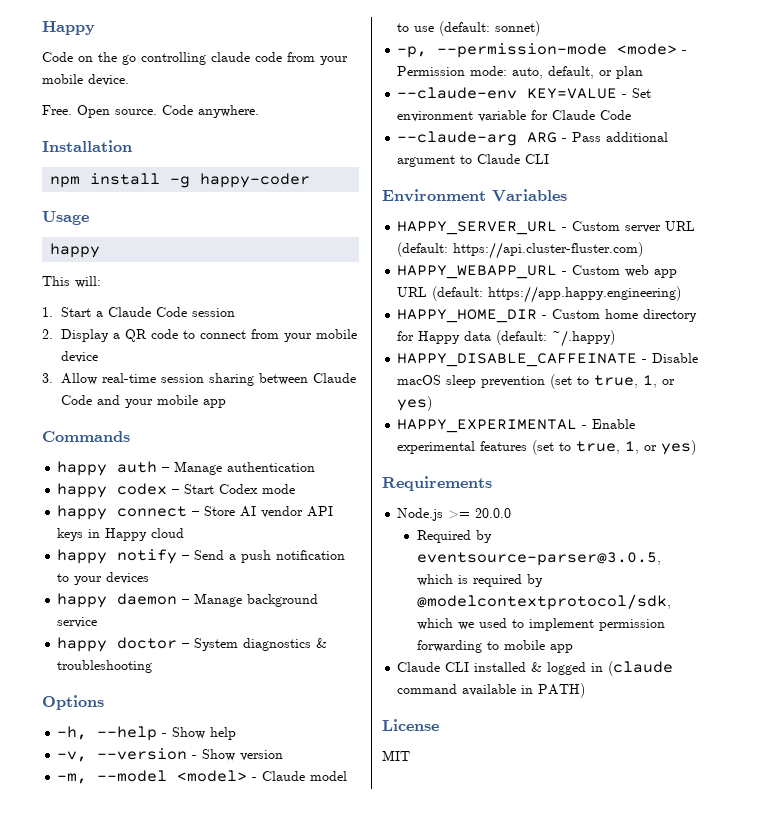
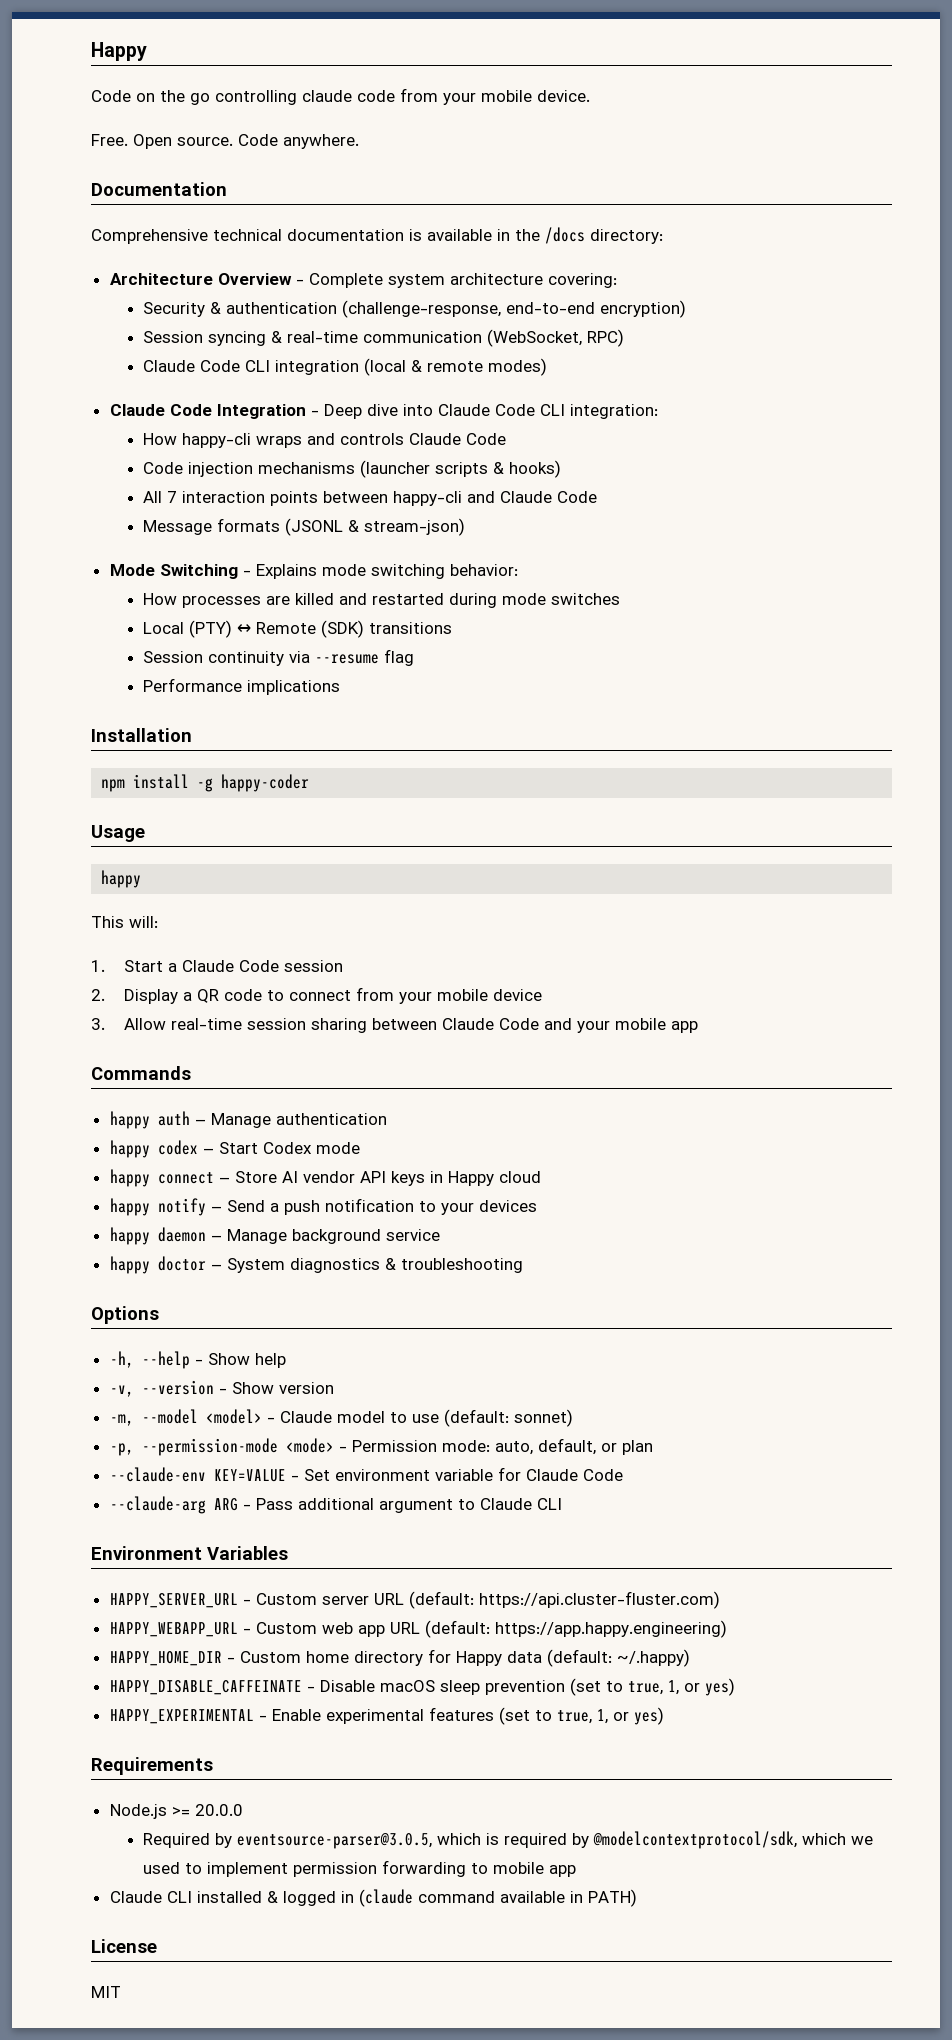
(259, 111) none -> [91,182,227,196] [91,227,663,244] [109,273,617,288] [143,300,687,318] [143,329,625,347] [143,358,548,376] [109,404,658,419] [143,433,507,448] [143,460,562,478] [143,491,598,506] [143,518,466,536] [109,564,518,579] [143,593,621,608] [143,620,453,638] [143,649,415,666] [143,678,341,695] // Documentation // Comprehensive technical documentation is available in the /docs directory: // Architecture Overview - Complete system architecture covering: // Security & authentication (challenge-response, end-to-end encryption) // Session syncing & real-time communication (WebSocket, RPC) // Claude Code CLI integration (local & remote modes) // Claude Code Integration - Deep dive into Claude Code CLI integration: // How happy-cli wraps and controls Claude Code // Code injection mechanisms (launcher scripts & hooks) // All 7 interaction points between happy-cli and Claude Code // Message formats (JSONL & stream-json) // Mode Switching - Explains mode switching behavior: // How processes are killed and restarted during mode switches // Local (PTY) ↔ Remote (SDK) transitions // Session continuity via --resume flag // Performance implications

